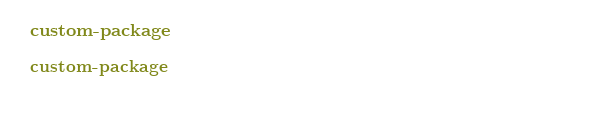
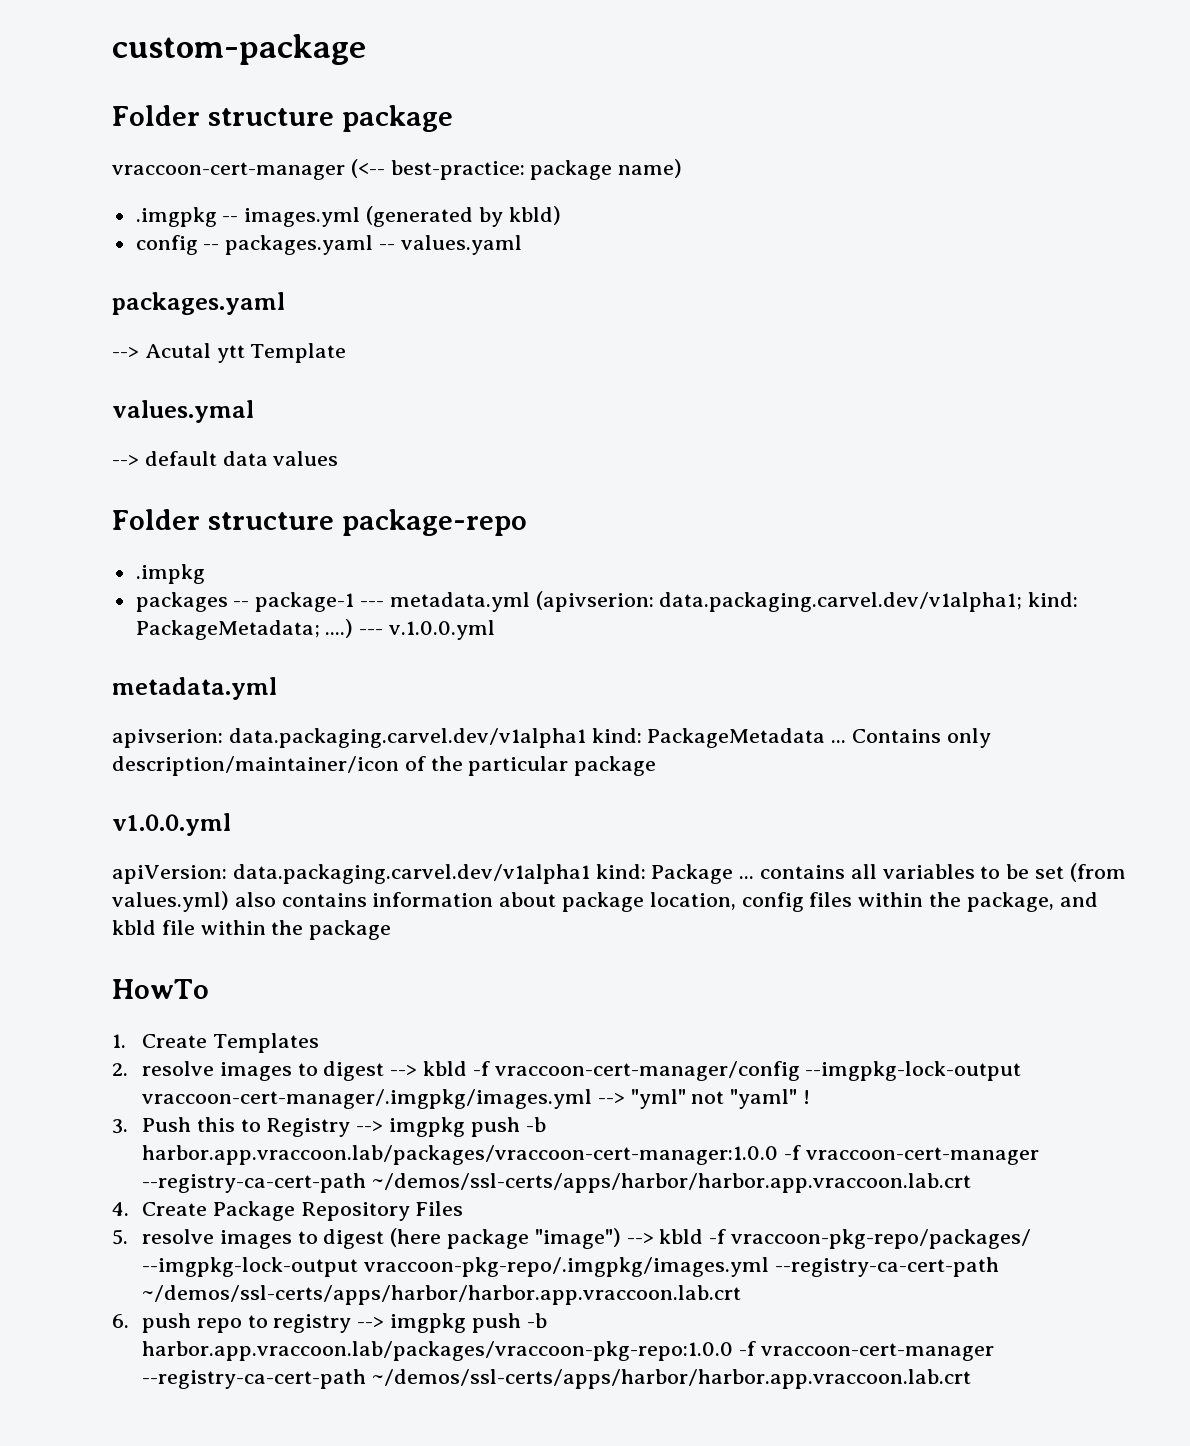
[30,60,168,76] custom-package -> [112,105,453,132] [112,159,683,180] [135,206,561,227] [135,235,522,255] [112,292,285,315] [112,343,347,363] [112,400,254,423] [112,451,339,466] [112,509,527,536] [135,564,205,584] [135,591,1079,612] [135,619,496,640] [112,677,277,700] [112,728,991,748] [112,756,657,776] [112,813,231,836] [112,863,1126,884] [112,891,1098,912] [112,920,392,940] [112,979,209,999] [112,1033,319,1053] [112,1061,1022,1081] [141,1089,810,1109] [112,1117,546,1137] [141,1145,1039,1165] [141,1173,971,1193] [112,1201,464,1221] [112,1228,1031,1249] [141,1257,999,1277] [141,1285,741,1305] [112,1313,547,1333] [141,1341,994,1361] [141,1369,971,1389] Folder structure package // vraccoon-cert-manager (<-- best-practice: package name) // .imgpkg -- images.yml (generated by kbld) // config -- packages.yaml -- values.yaml // packages.yaml // --> Acutal ytt Template // values.ymal // --> default data values // Folder structure package-repo // .impkg // packages -- package-1 --- metadata.yml (apivserion: data.packaging.carvel.dev/v1alpha1; kind: PackageMetadata; ....) --- v.1.0.0.yml // metadata.yml // apivserion: data.packaging.carvel.dev/v1alpha1 kind: PackageMetadata ... Contains only description/maintainer/icon of the particular package // v1.0.0.yml // apiVersion: data.packaging.carvel.dev/v1alpha1 kind: Package ... contains all variables to be set (from values.yml) also contains information about package location, config files within the package, and kbld file within the package // HowTo // 1. Create Templates // 2. resolve images to digest --> kbld -f vraccoon-cert-manager/config --imgpkg-lock-output vraccoon-cert-manager/.imgpkg/images.yml --> "yml" not "yaml" ! // 3. Push this to Registry --> imgpkg push -b harbor.app.vraccoon.lab/packages/vraccoon-cert-manager:1.0.0 -f vraccoon-cert-manager --registry-ca-cert-path ~/demos/ssl-certs/apps/harbor/harbor.app.vraccoon.lab.crt // 4. Create Package Repository Files // 5. resolve images to digest (here package "image") --> kbld -f vraccoon-pkg-repo/packages/ --imgpkg-lock-output vraccoon-pkg-repo/.imgpkg/images.yml --registry-ca-cert-path ~/demos/ssl-certs/apps/harbor/harbor.app.vraccoon.lab.crt // 6. push repo to registry --> imgpkg push -b harbor.app.vraccoon.lab/packages/vraccoon-pkg-repo:1.0.0 -f vraccoon-cert-manager --registry-ca-cert-path ~/demos/ssl-certs/apps/harbor/harbor.app.vraccoon.lab.crt

